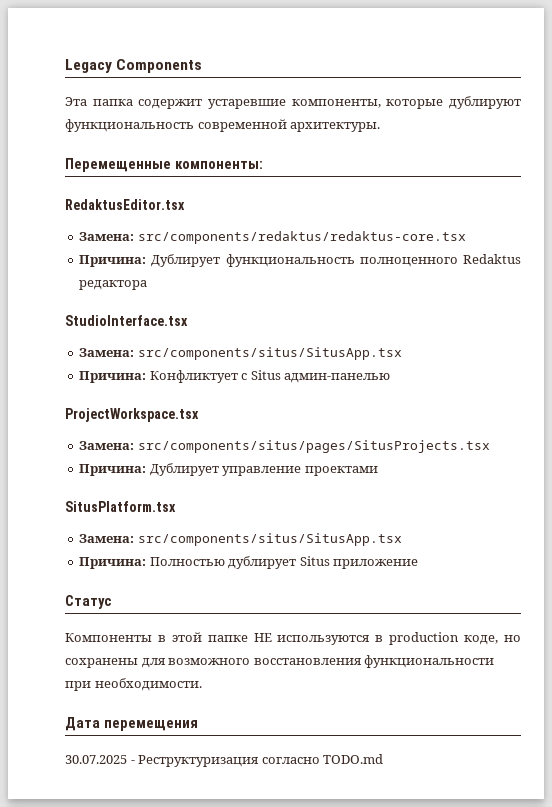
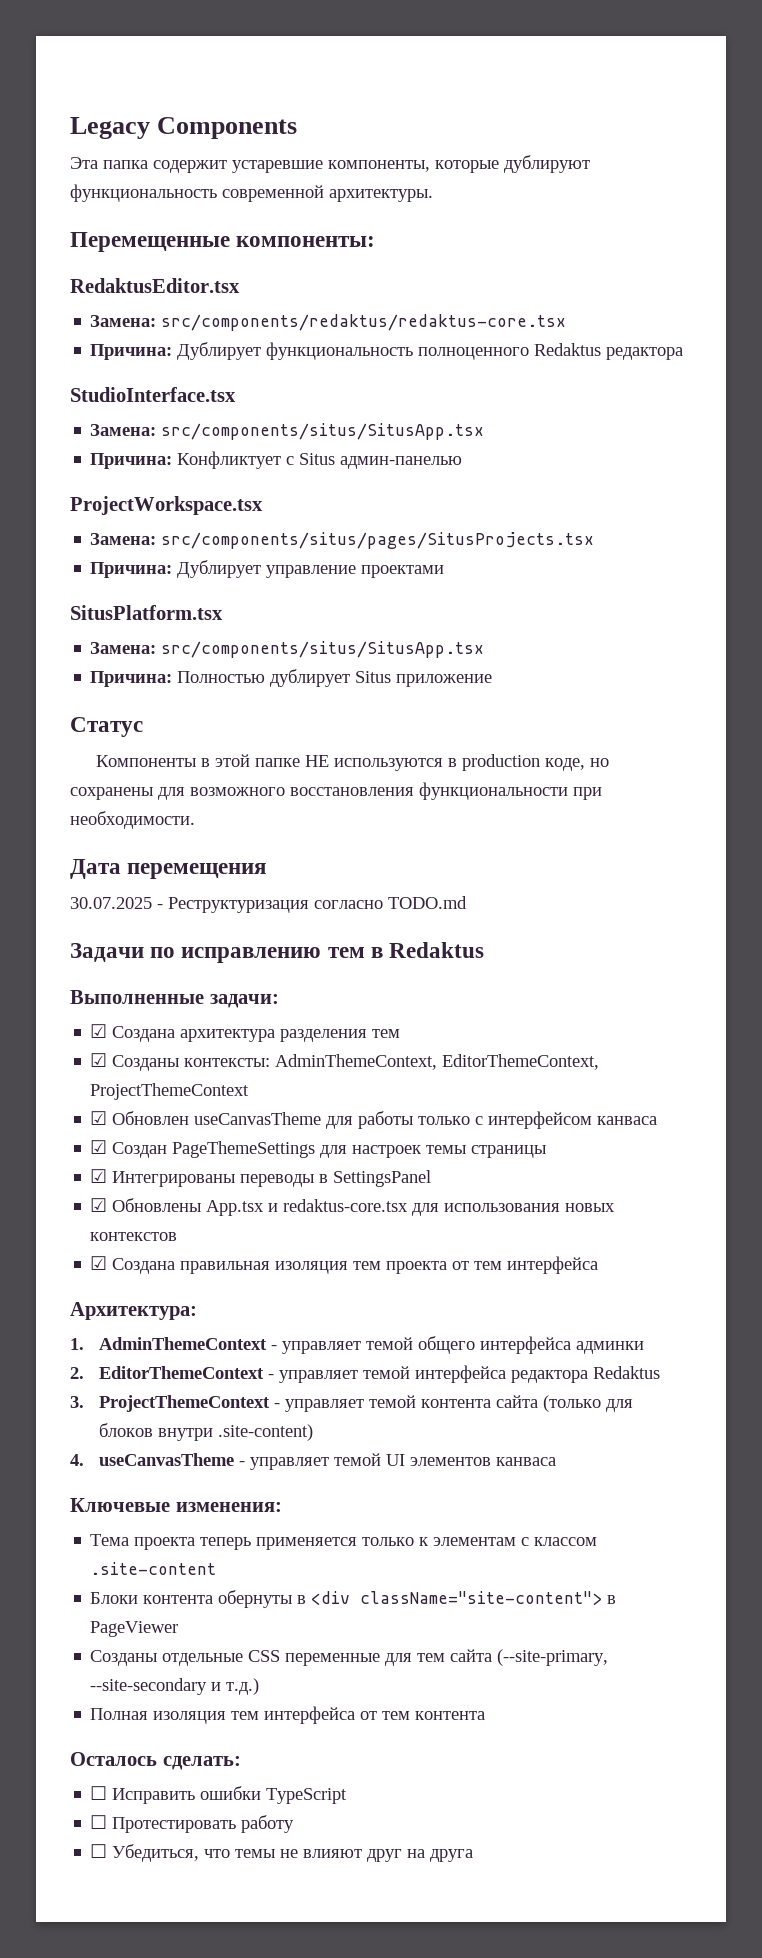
(384, 759) none -> [70,942,485,963] [70,990,279,1008] [90,1024,401,1042] [90,1053,600,1071] [90,1083,250,1100] [90,1111,658,1129] [90,1140,547,1158] [90,1169,432,1187] [90,1198,616,1216] [90,1232,178,1241] [90,1256,599,1274] [70,1302,197,1320] [70,1336,645,1354] [70,1365,661,1383] [70,1395,634,1412] [99,1423,314,1441] [70,1453,557,1470] [70,1498,282,1512] [90,1534,598,1550] [90,1562,217,1575] [90,1590,617,1608] [90,1621,179,1637] [90,1649,609,1666] [90,1678,260,1695] [90,1706,486,1724] [70,1752,241,1770] [90,1786,348,1804] [90,1815,295,1833] [90,1844,474,1862] // Задачи по исправлению тем в Redaktus // Выполненные задачи: // ☑ Создана архитектура разделения тем // ☑ Созданы контексты: AdminThemeContext, EditorThemeContext, ProjectThemeContext // ☑ Обновлен useCanvasTheme для работы только с интерфейсом канваса // ☑ Создан PageThemeSettings для настроек темы страницы // ☑ Интегрированы переводы в SettingsPanel // ☑ Обновлены App.tsx и redaktus-core.tsx для использования новых контекстов // ☑ Создана правильная изоляция тем проекта от тем интерфейса // Архитектура: // 1. AdminThemeContext - управляет темой общего интерфейса админки // 2. EditorThemeContext - управляет темой интерфейса редактора Redaktus // 3. ProjectThemeContext - управляет темой контента сайта (только для блоков внутри .site-content) // 4. useCanvasTheme - управляет темой UI элементов канваса // Ключевые изменения: // Тема проекта теперь применяется только к элементам с классом .site-content // Блоки контента обернуты в <div className="site-content"> в PageViewer // Созданы отдельные CSS переменные для тем сайта (--site-primary, --site-secondary и т.д.) // Полная изоляция тем интерфейса от тем контента // Осталось сделать: // ☐ Исправить ошибки TypeScript // ☐ Протестировать работу // ☐ Убедиться, что темы не влияют друг на друга

